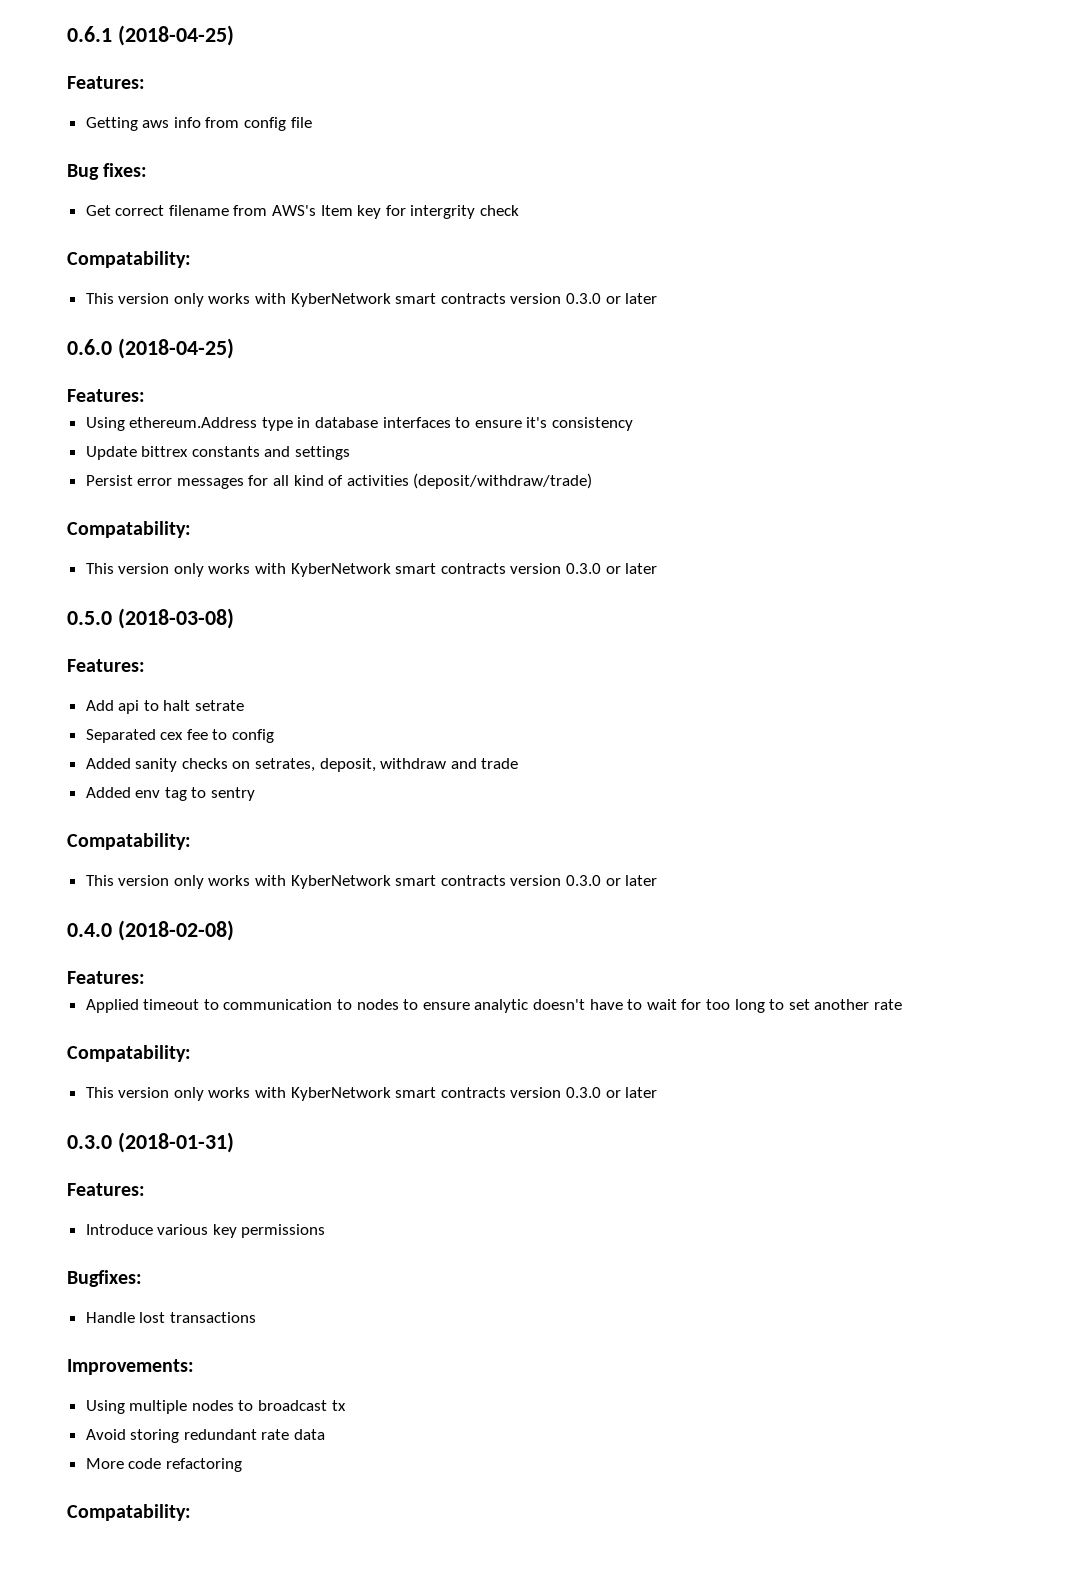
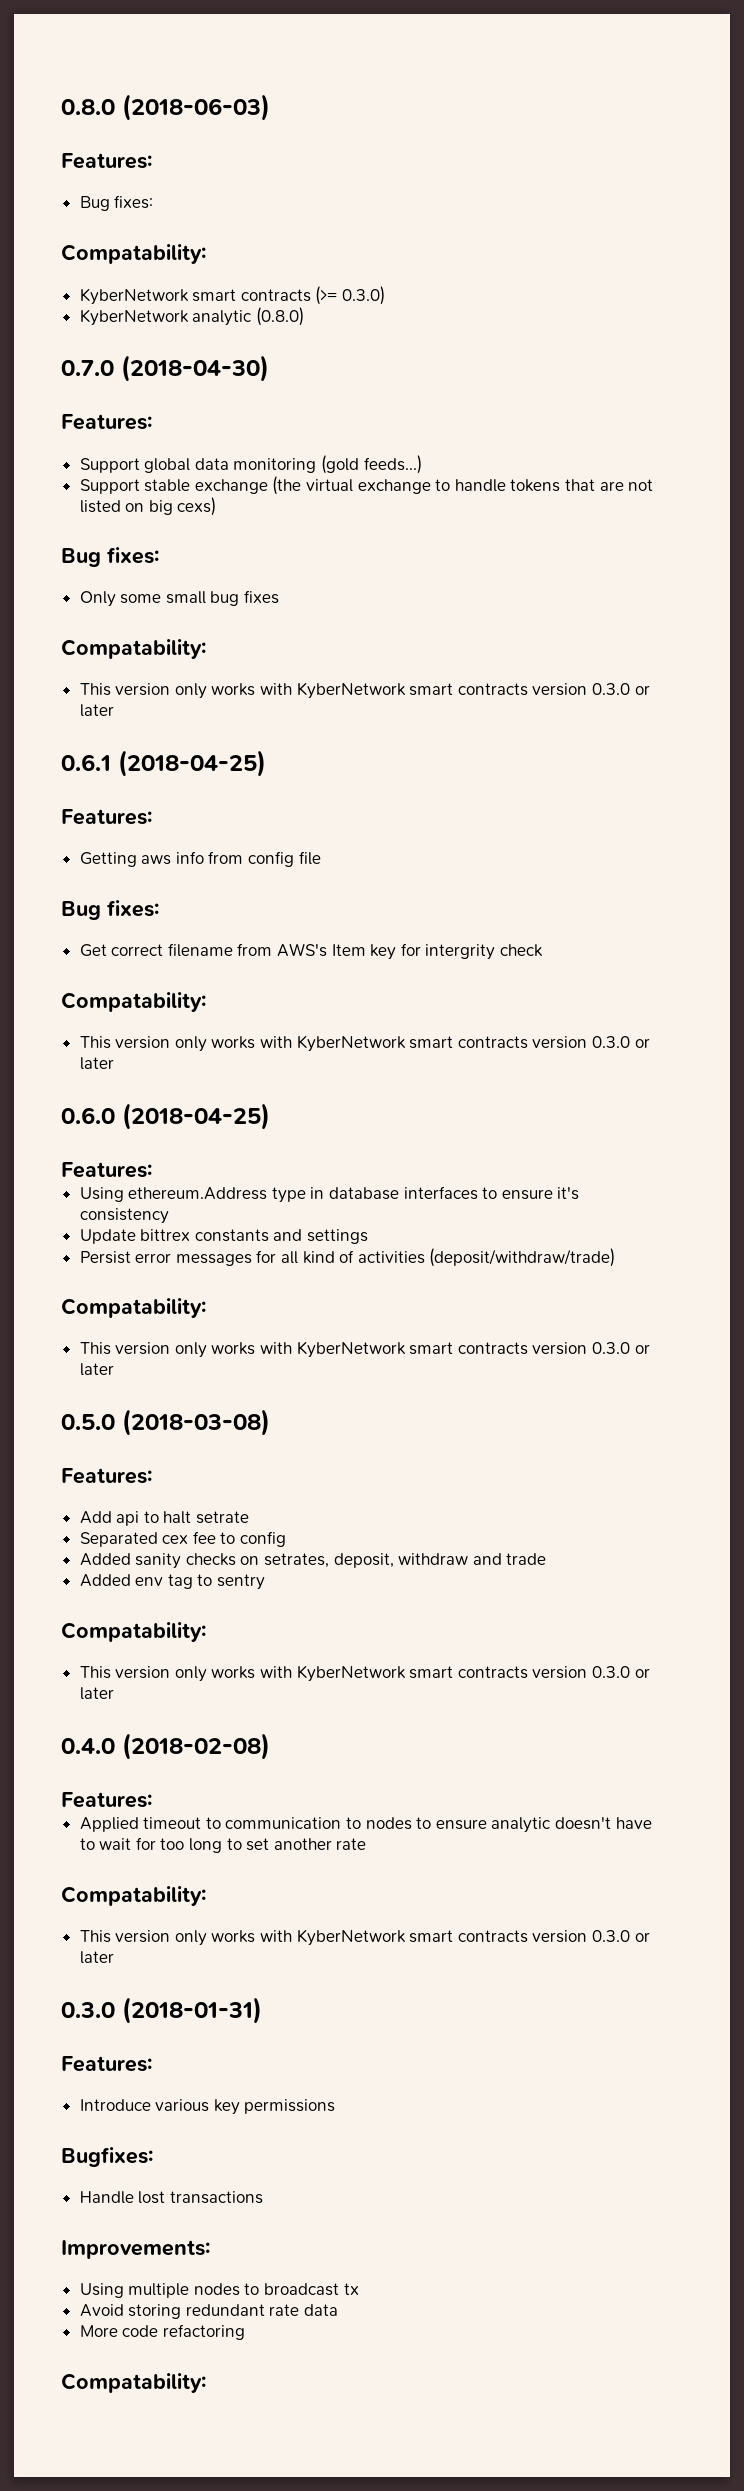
(67, 34) none -> [61,94,270,121] [61,153,152,169] [79,195,154,211] [61,244,206,264] [79,286,386,305] [79,307,304,326] [61,355,269,382] [61,414,152,430] [79,455,422,474] [79,476,654,495] [79,497,217,516] [61,547,159,567] [79,590,280,607] [61,639,206,659] [79,682,650,699] [79,704,114,717] 0.8.0 (2018-06-03) // Features: // Bug fixes: // Compatability: // KyberNetwork smart contracts (>= 0.3.0) // KyberNetwork analytic (0.8.0) // 0.7.0 (2018-04-30) // Features: // Support global data monitoring (gold feeds...) // Support stable exchange (the virtual exchange to handle tokens that are not listed on big cexs) // Bug fixes: // Only some small bug fixes // Compatability: // This version only works with KyberNetwork smart contracts version 0.3.0 or later //

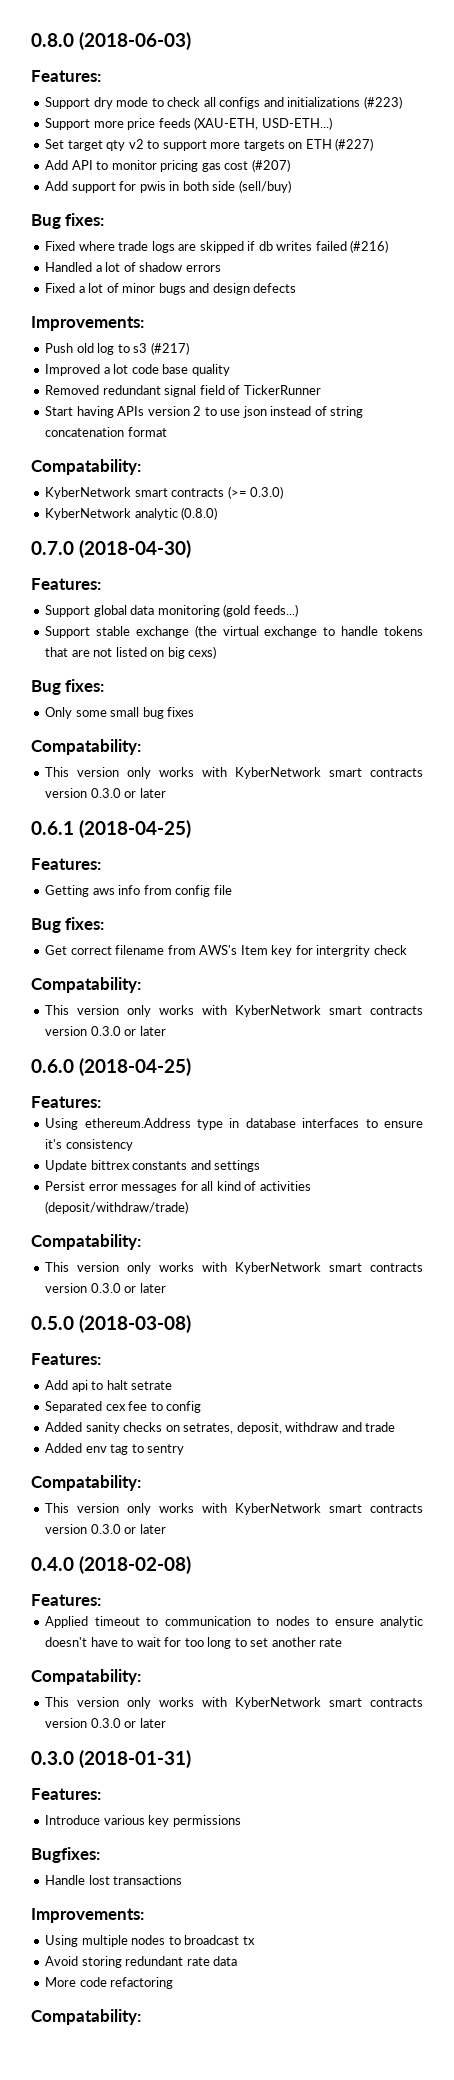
[79,195,154,211] Bug fixes: -> [45,96,402,109] [45,117,332,130] [45,138,374,151] [45,159,290,172] [45,180,291,193] [31,213,105,229] [45,240,389,253] [45,262,221,272] [45,283,297,295] [31,316,144,331] [45,342,189,355] [45,364,230,376] [45,385,321,397] [45,406,364,418] [45,427,167,437] Support dry mode to check all configs and initializations (#223) // Support more price feeds (XAU-ETH, USD-ETH...) // Set target qty v2 to support more targets on ETH (#227) // Add API to monitor pricing gas cost (#207) // Add support for pwis in both side (sell/buy) // Bug fixes: // Fixed where trade logs are skipped if db writes failed (#216) // Handled a lot of shadow errors // Fixed a lot of minor bugs and design defects // Improvements: // Push old log to s3 (#217) // Improved a lot code base quality // Removed redundant signal field of TickerRunner // Start having APIs version 2 to use json instead of string concatenation format

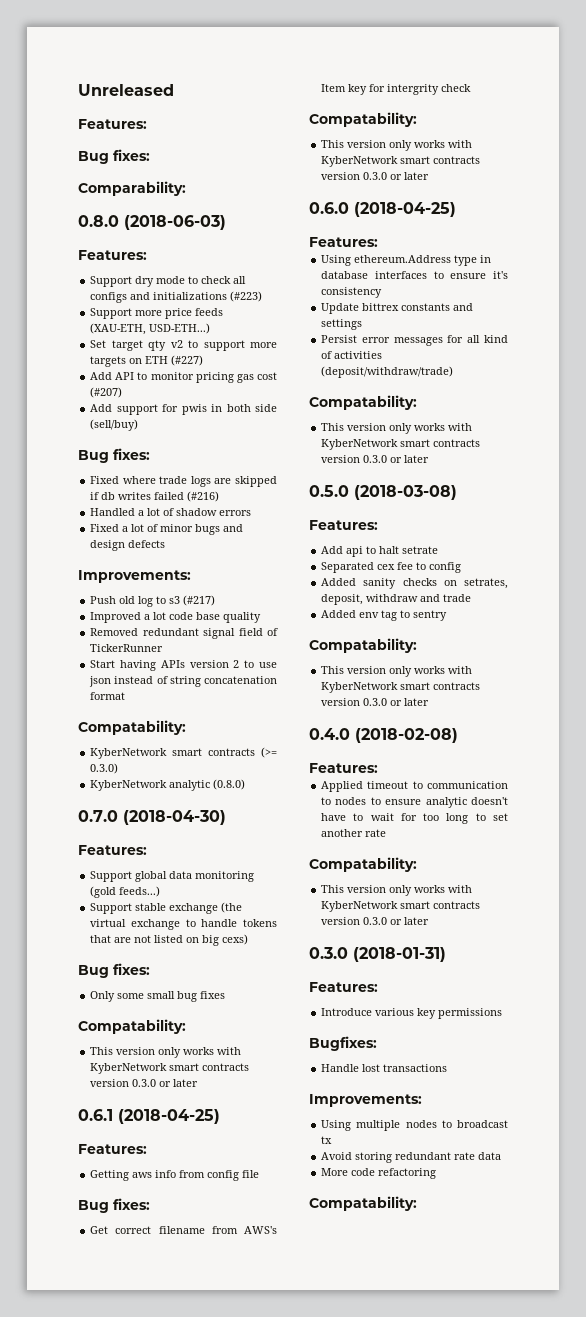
(31, 40) none -> [78,84,174,96] [78,119,147,129] [78,149,150,164] [78,181,186,196] Unreleased // Features: // Bug fixes: // Comparability: //

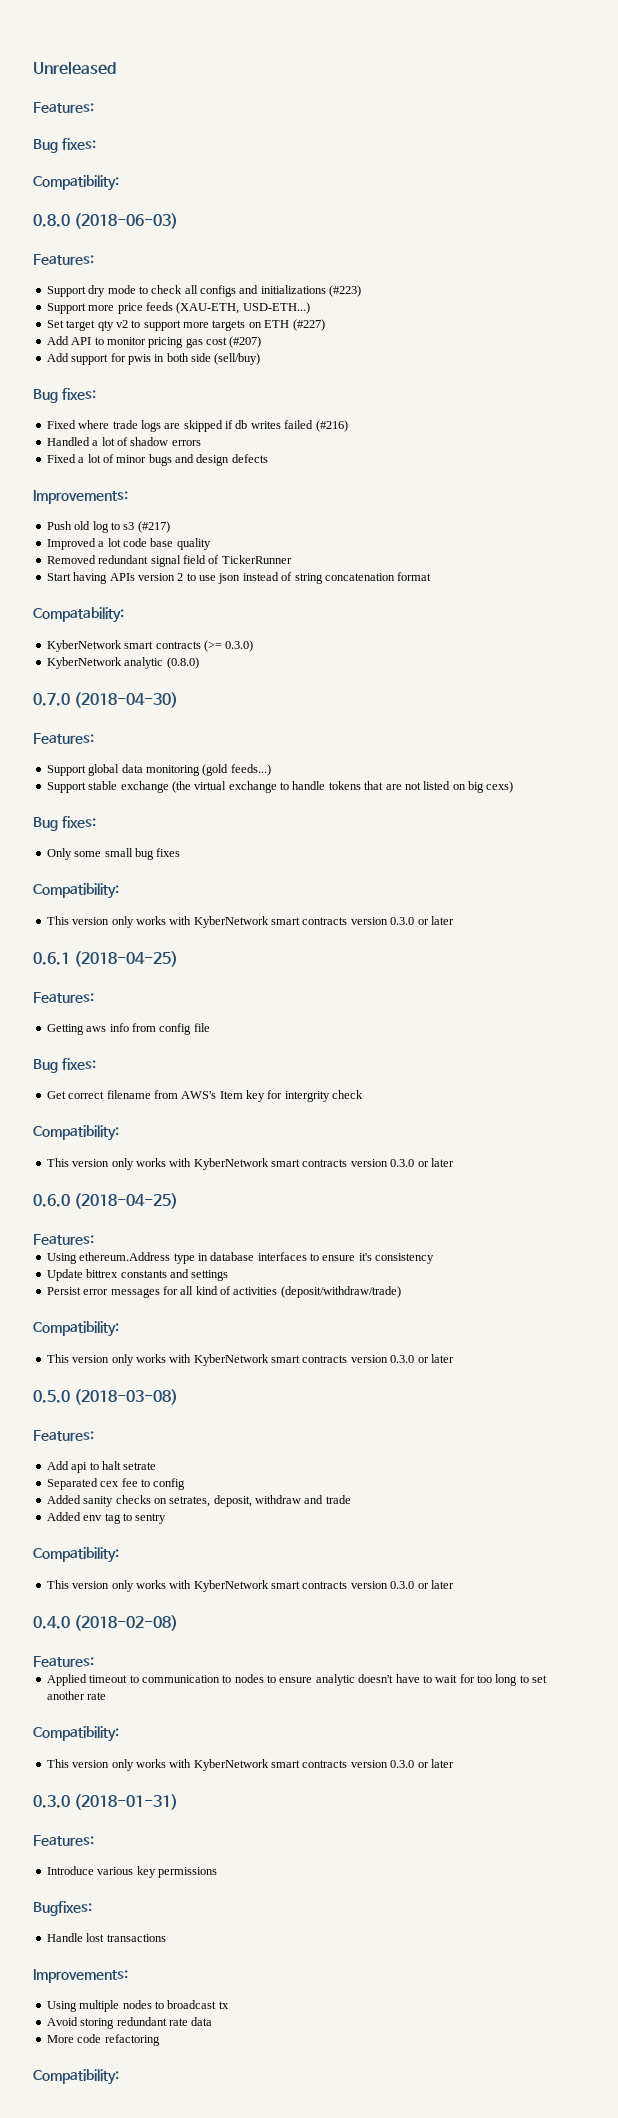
[78,181,186,196] Comparability: -> [33,175,119,191] Compatibility:
[78,1019,186,1034] Compatability: -> [33,883,119,899] Compatibility:
[309,112,417,127] Compatability: -> [33,1125,119,1141] Compatibility:
[309,395,417,410] Compatability: -> [33,1321,119,1337] Compatibility:
[309,638,417,653] Compatability: -> [33,1547,119,1563] Compatibility:
[309,857,417,872] Compatability: -> [33,1726,119,1742] Compatibility:
[309,1196,417,1211] Compatability: -> [33,2069,119,2085] Compatibility:

